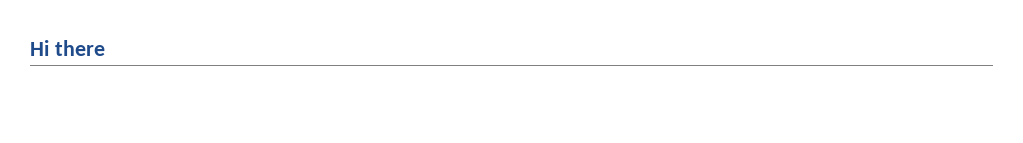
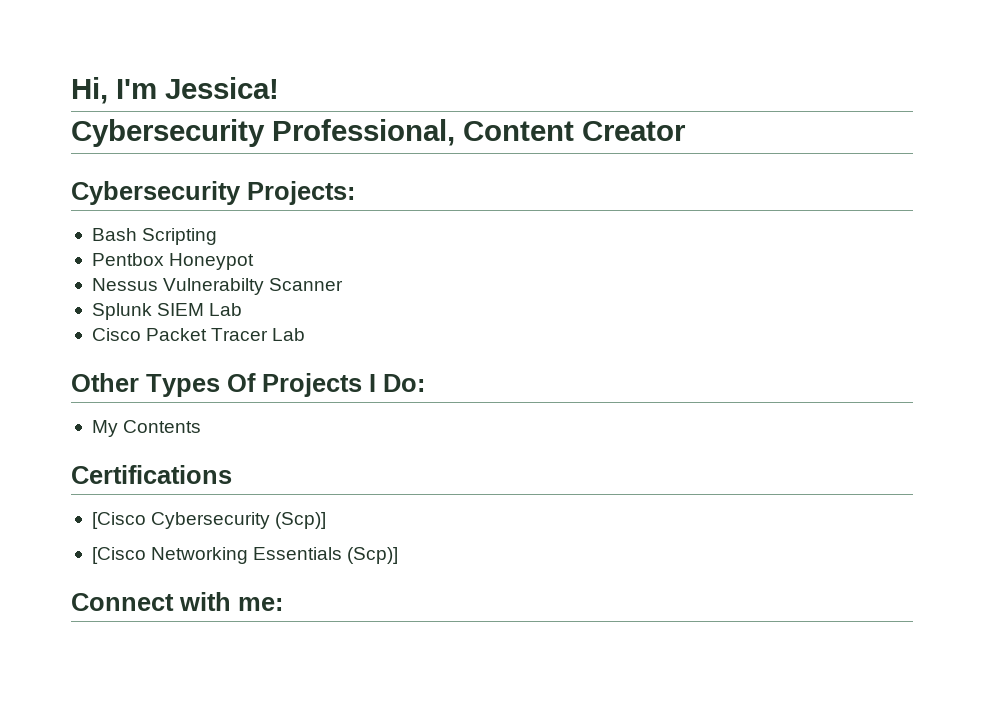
[30,40,105,56] Hi there -> [71,77,279,104] [71,119,686,147] [71,181,355,205] [91,228,218,245] [91,253,255,270] [91,278,344,295] [91,303,243,320] [91,328,306,341] [71,373,425,397] [91,420,202,437] [71,465,232,484] [91,512,327,529] [91,547,399,564] [71,592,283,611] Hi, I'm Jessica! // Cybersecurity Professional, Content Creator // Cybersecurity Projects: // Bash Scripting // Pentbox Honeypot // Nessus Vulnerabilty Scanner // Splunk SIEM Lab // Cisco Packet Tracer Lab // Other Types Of Projects I Do: // My Contents // Certifications // [Cisco Cybersecurity (Scp)] // [Cisco Networking Essentials (Scp)] // Connect with me:

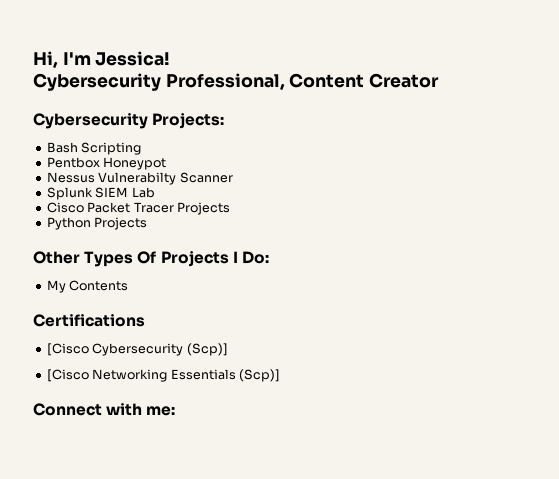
[272,328,306,341] Lab -> [176,202,230,215] [46,217,148,230] Projects // Python Projects

